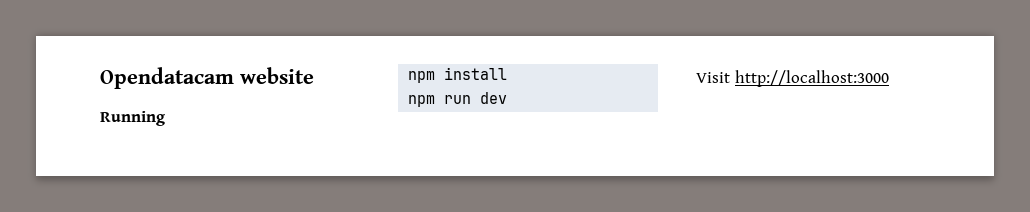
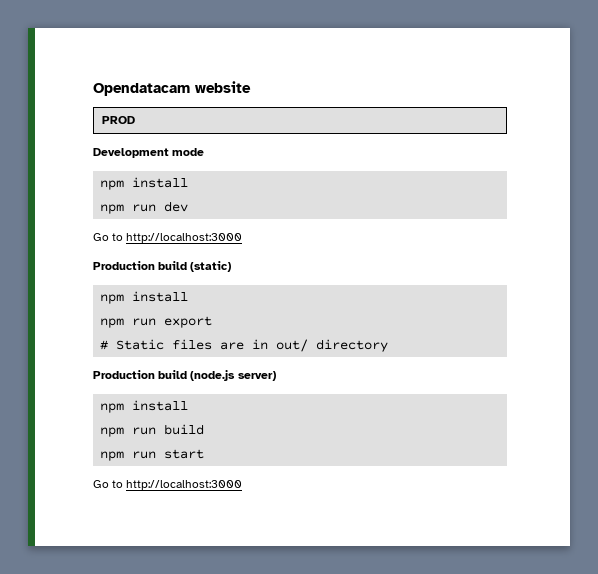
[100,111,165,126] // Running -> [102,116,136,124] [93,148,205,158] // PROD // Development mode
[696,70,889,87] Visit http://localhost:3000 -> [93,233,243,243] [93,261,232,272] [100,291,189,304] [100,316,213,328] [100,339,389,352] [93,370,276,381] [100,400,189,413] [100,424,205,437] [100,449,205,461] [93,480,243,490] Go to http://localhost:3000 // Production build (static) // npm install // npm run export // # Static files are in out/ directory // Production build (node.js server) // npm install // npm run build // npm run start // Go to http://localhost:3000

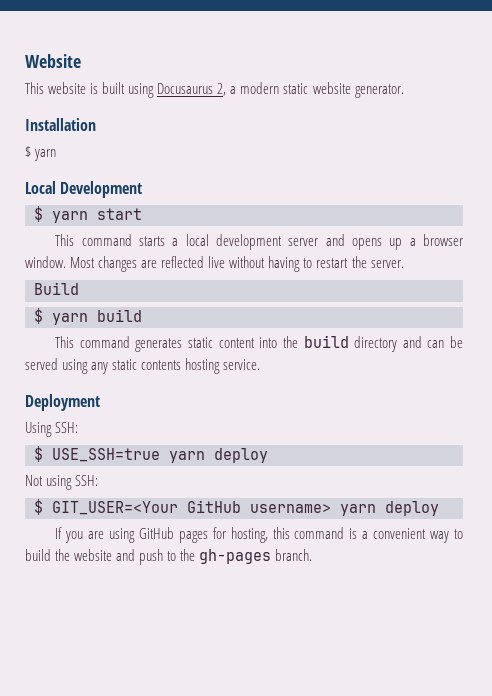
[93,81,251,96] [102,116,136,124] [93,148,205,158] [100,177,189,190] [100,201,189,214] [93,233,243,243] [93,261,232,272] [100,291,189,304] [100,316,213,328] [100,339,389,352] [93,370,276,381] [100,400,189,413] [100,424,205,437] [100,449,205,461] [93,480,243,490] Opendatacam website // PROD // Development mode // npm install // npm run dev // Go to http://localhost:3000 // Production build (static) // npm install // npm run export // # Static files are in out/ directory // Production build (node.js server) // npm install // npm run build // npm run start // Go to http://localhost:3000 -> [25,54,81,68] [25,82,404,98] [25,118,96,131] [25,146,57,161] [25,181,143,198] [34,206,142,223] [55,234,464,250] [25,256,404,272] [34,282,79,295] [34,308,142,325] [55,335,463,352] [25,358,261,374] [25,394,100,411] [25,422,79,437] [34,446,268,463] [25,475,99,490] [34,499,439,516] [55,527,463,543] [25,549,313,565] Website // This website is built using Docusaurus 2, a modern static website generator. // Installation // $ yarn // Local Development // $ yarn start // This command starts a local development server and opens up a browser window. Most changes are reflected live without having to restart the server. // Build // $ yarn build // This command generates static content into the build directory and can be served using any static contents hosting service. // Deployment // Using SSH: // $ USE_SSH=true yarn deploy // Not using SSH: // $ GIT_USER=<Your GitHub username> yarn deploy // If you are using GitHub pages for hosting, this command is a convenient way to build the website and push to the gh-pages branch.

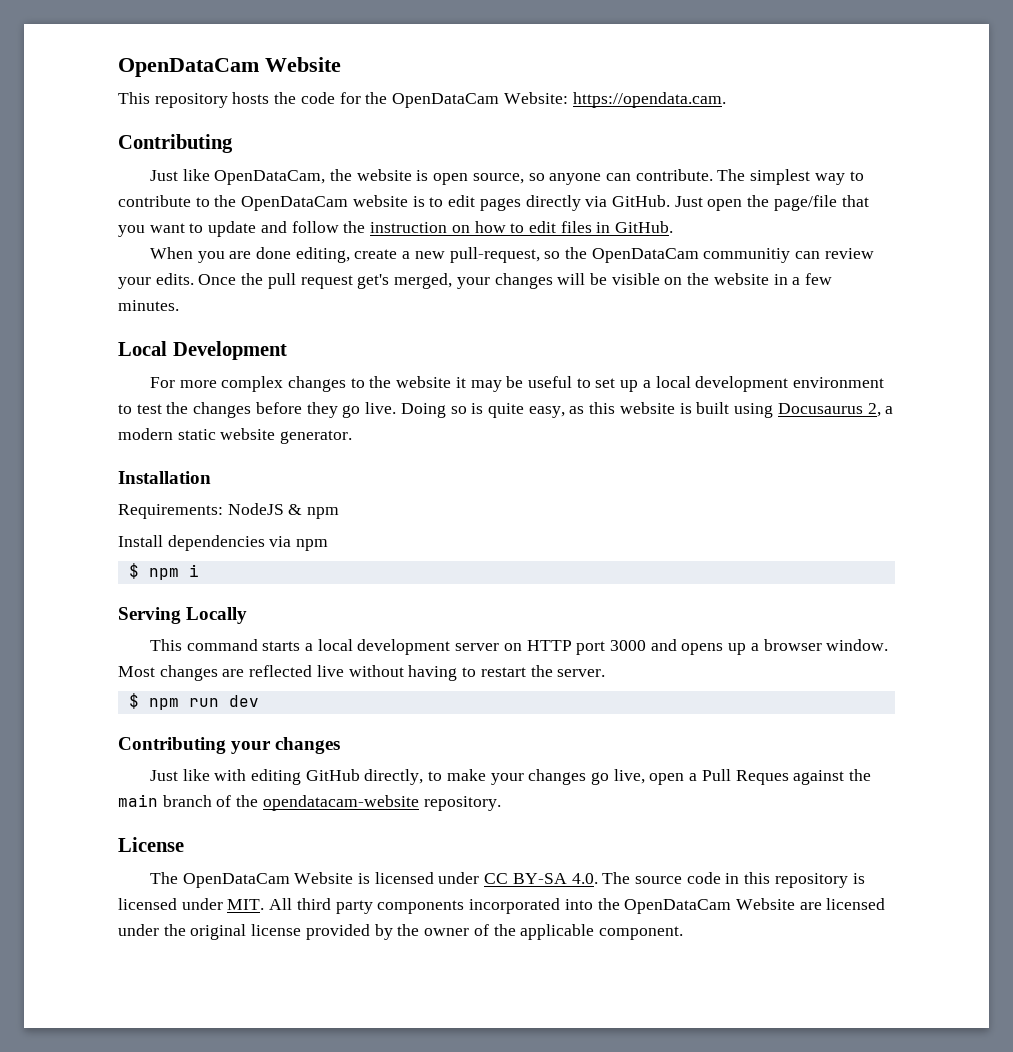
(25, 61) none -> [118,58,259,77] OpenDataCam
(44, 88) none -> [154,92,726,108] [118,134,233,153] [149,169,864,185] [118,195,869,211] [118,221,674,237] [149,247,874,263] [118,273,833,289] [118,300,179,311] [118,341,287,360] [149,376,885,392] [118,402,616,418] repository hosts the code for the OpenDataCam Website: https://opendata.cam. // Contributing // Just like OpenDataCam, the website is open source, so anyone can contribute. The simplest way to contribute to the OpenDataCam website is to edit pages directly via GitHub. Just open the page/file that you want to update and follow the instruction on how to edit files in GitHub. // When you are done editing, create a new pull-request, so the OpenDataCam communitiy can review your edits. Once the pull request get's merged, your changes will be visible on the website in a few minutes. // Local Development // For more complex changes to the website it may be useful to set up a local development environment to test the changes before they go live. Doing so is quite easy, as this
[25,146,57,161] [25,181,143,198] [34,206,142,223] $ yarn // Local Development // $ yarn start -> [118,503,340,519] [118,535,329,551] [128,563,199,580] [118,607,248,624] Requirements: NodeJS & npm // Install dependencies via npm // $ npm i // Serving Locally
(319, 242) none -> [503,640,647,655] on HTTP port 3000
[34,282,79,295] [34,308,142,325] [55,335,463,352] [25,358,261,374] [25,394,100,411] [25,422,79,437] [34,446,268,463] [25,475,99,490] [34,499,439,516] [55,527,463,543] [25,549,313,565] Build // $ yarn build // This command generates static content into the build directory and can be served using any static contents hosting service. // Deployment // Using SSH: // $ USE_SSH=true yarn deploy // Not using SSH: // $ GIT_USER=<Your GitHub username> yarn deploy // If you are using GitHub pages for hosting, this command is a convenient way to build the website and push to the gh-pages branch. -> [128,693,259,710] [118,737,341,754] [149,769,872,785] [118,794,501,811] [118,837,184,852] [149,872,865,888] [118,898,886,914] [118,924,683,940] $ npm run dev // Contributing your changes // Just like with editing GitHub directly, to make your changes go live, open a Pull Reques against the main branch of the opendatacam-website repository. // License // The OpenDataCam Website is licensed under CC BY-SA 4.0. The source code in this repository is licensed under MIT. All third party components incorporated into the OpenDataCam Website are licensed under the original license provided by the owner of the applicable component.

